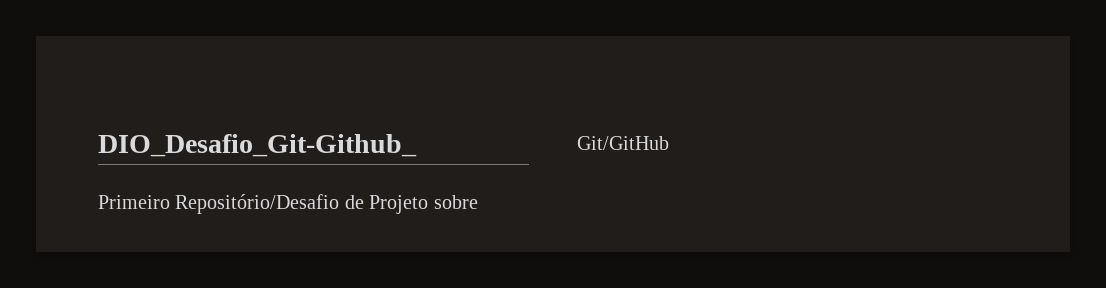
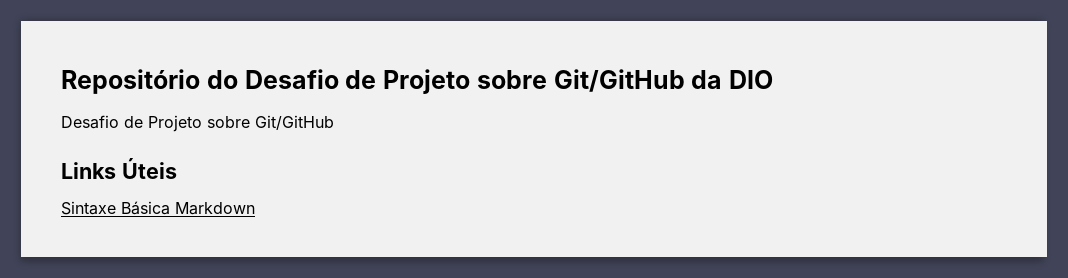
[98,134,417,157] [98,194,478,214] [577,136,669,150] DIO_Desafio_Git-Github_ // Primeiro Repositório/Desafio de Projeto sobre Git/GitHub -> [61,69,773,94] [61,115,334,132] [61,158,177,179] [61,201,255,215] Repositório do Desafio de Projeto sobre Git/GitHub da DIO // Desafio de Projeto sobre Git/GitHub // Links Úteis // Sintaxe Básica Markdown

